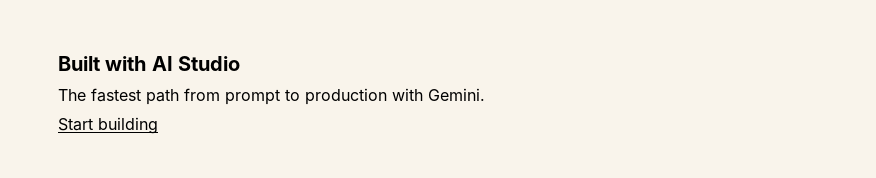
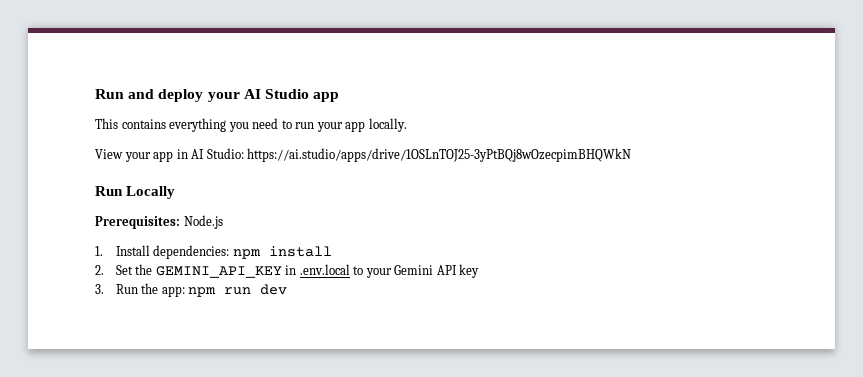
[58,56,241,71] [58,88,485,105] [58,117,158,134] Built with AI Studio // The fastest path from prompt to production with Gemini. // Start building -> [95,89,340,102] [95,118,407,132] [95,148,632,162] [95,186,176,199] [95,215,223,229] [95,245,332,259] [95,264,480,278] [95,283,288,297] Run and deploy your AI Studio app // This contains everything you need to run your app locally. // View your app in AI Studio: https://ai.studio/apps/drive/1OSLnTOJ25-3yPtBQj8wOzecpimBHQWkN // Run Locally // Prerequisites: Node.js // 1. Install dependencies: npm install // 2. Set the GEMINI_API_KEY in .env.local to your Gemini API key // 3. Run the app: npm run dev

